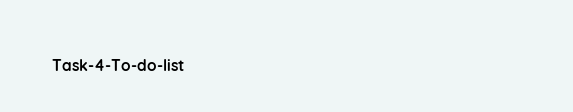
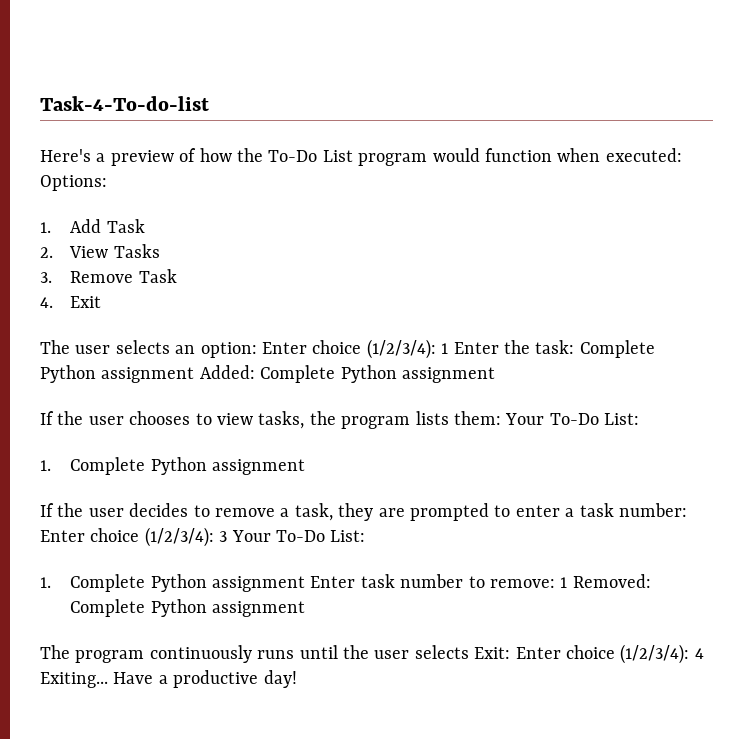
(184, 65) none -> [40,148,682,166] [40,175,107,191] [40,219,145,233] [40,244,160,258] [40,269,177,283] [40,296,102,308] [40,339,655,359] [40,365,495,383] [40,411,640,429] [40,457,305,475] [40,503,687,521] [40,527,366,547] [40,574,651,592] [70,599,305,617] [40,644,704,664] [40,670,297,688] // Here's a preview of how the To-Do List program would function when executed: Options: // 1. Add Task // 2. View Tasks // 3. Remove Task // 4. Exit // The user selects an option: Enter choice (1/2/3/4): 1 Enter the task: Complete Python assignment Added: Complete Python assignment // If the user chooses to view tasks, the program lists them: Your To-Do List: // 1. Complete Python assignment // If the user decides to remove a task, they are prompted to enter a task number: Enter choice (1/2/3/4): 3 Your To-Do List: // 1. Complete Python assignment Enter task number to remove: 1 Removed: Complete Python assignment // The program continuously runs until the user selects Exit: Enter choice (1/2/3/4): 4 Exiting... Have a productive day!

